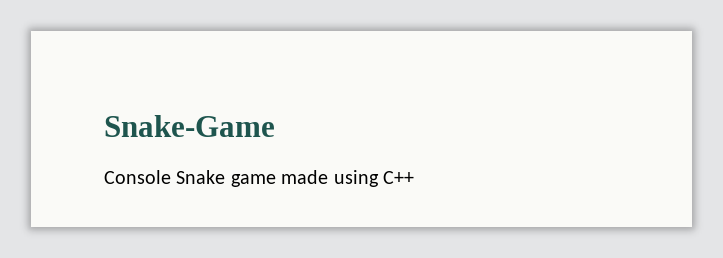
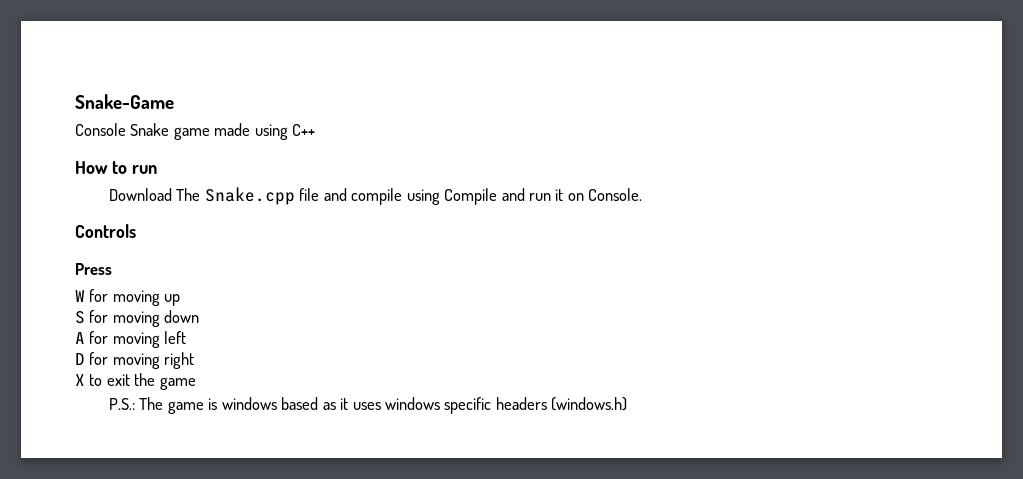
(414, 177) none -> [75,161,157,174] [108,187,643,205] [75,224,136,238] [75,263,112,275] [75,289,181,306] [75,310,200,327] [75,331,187,348] [75,352,195,369] [75,373,196,390] [108,397,628,414] // How to run // Download The Snake.cpp file and compile using Compile and run it on Console. // Controls // Press // W for moving up // S for moving down // A for moving left // D for moving right // X to exit the game // P.S.: The game is windows based as it uses windows specific headers (windows.h)

